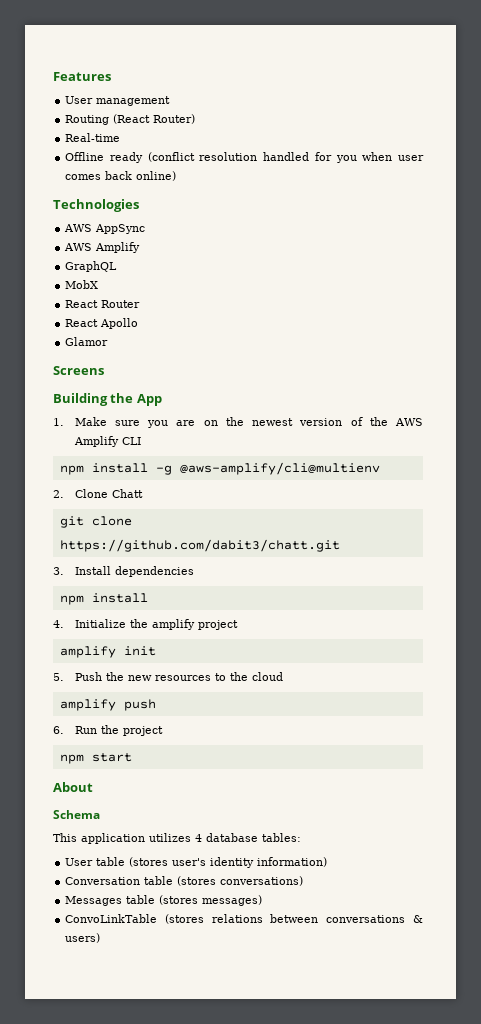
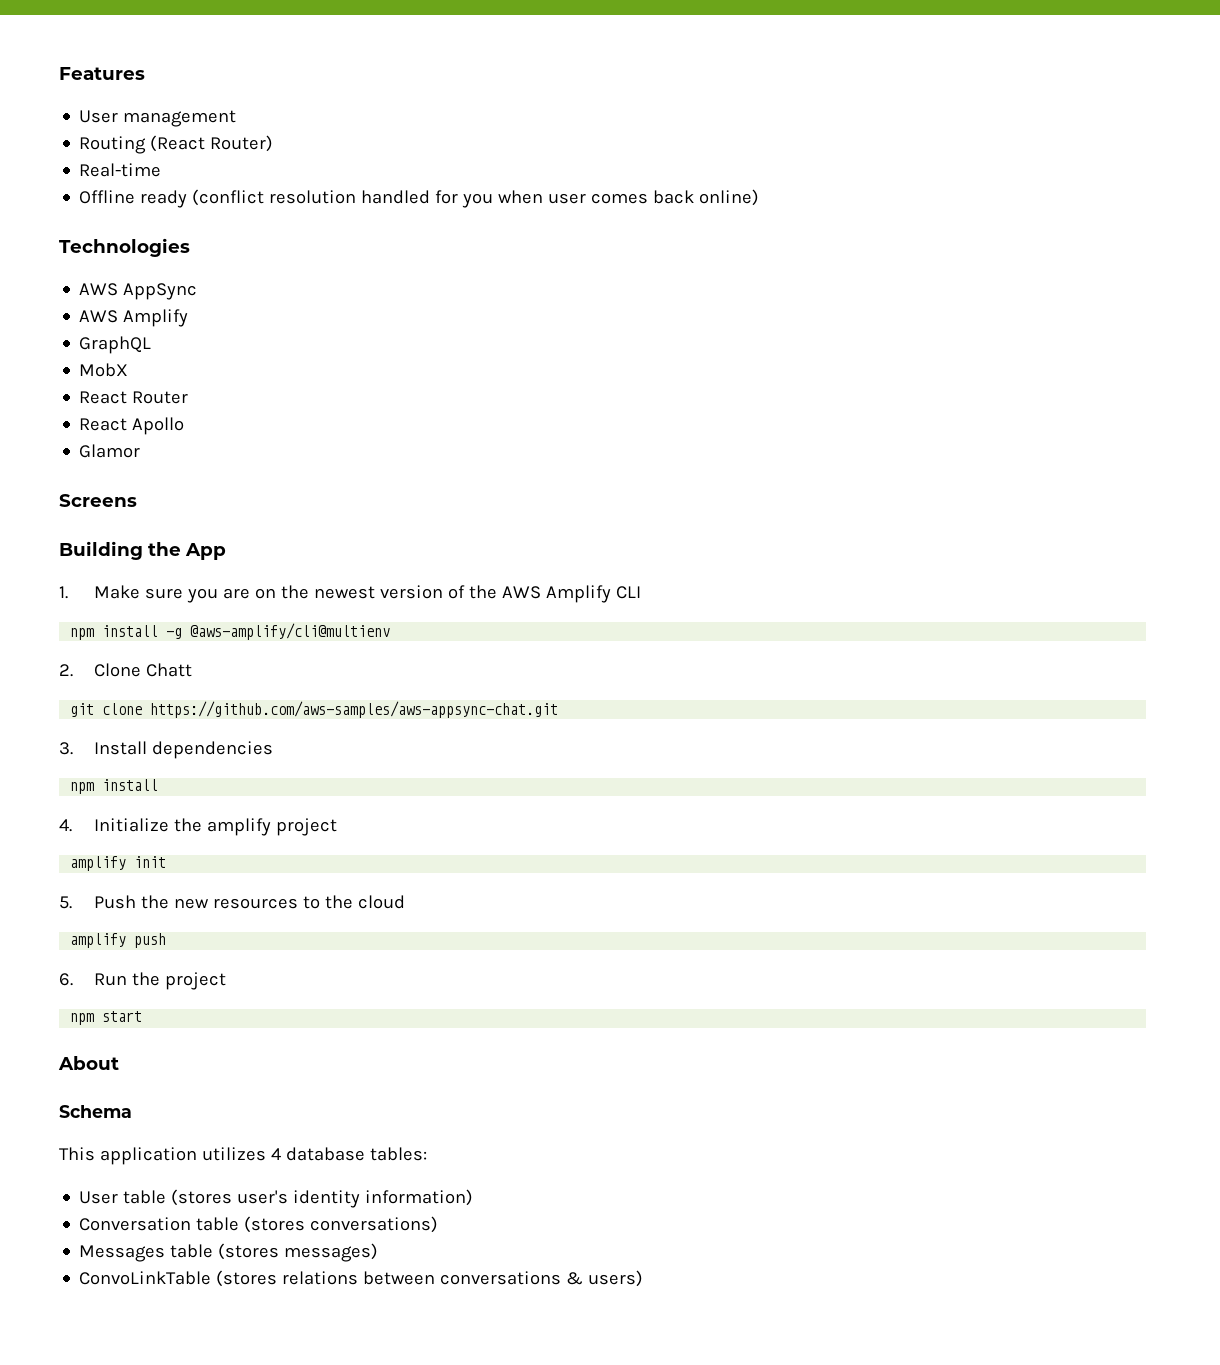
[59,539,340,552] https://github.com/dabit3/chatt.git -> [150,701,559,718] https://github.com/aws-samples/aws-appsync-chat.git

